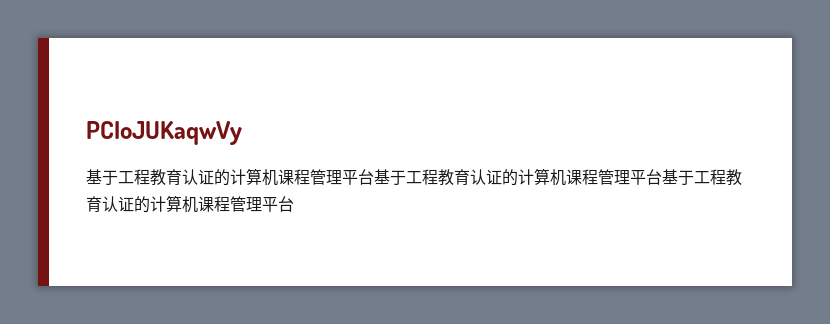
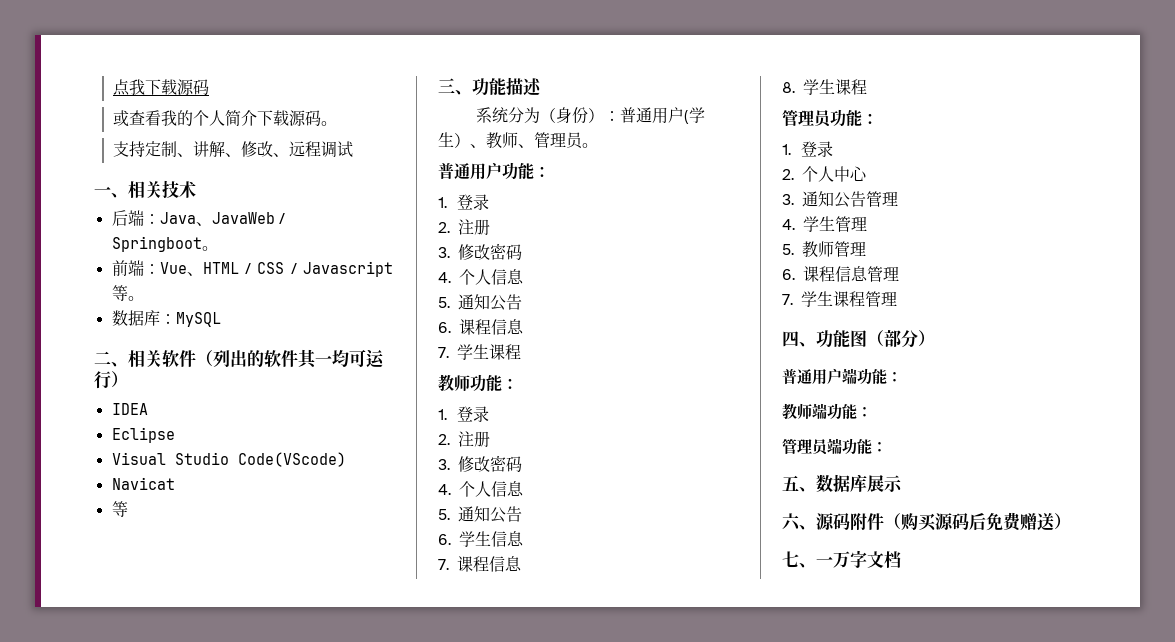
[86,121,242,145] [86,168,742,186] [86,195,294,213] PCIoJUKaqwVy // 基于工程教育认证的计算机课程管理平台基于工程教育认证的计算机课程管理平台基于工程教育认证的计算机课程管理平台 -> [112,79,209,96] [112,110,337,127] [112,141,353,158] [94,180,196,199] [111,210,285,226] [111,236,218,252] [111,260,393,277] [111,285,144,301] [111,310,221,327] [94,349,384,369] [94,371,128,389] [111,403,148,415] [111,427,175,443] [111,452,346,467] [111,477,175,490] [111,501,128,517] [438,77,542,96] [475,107,705,124] [438,132,598,149] [438,162,550,180] [438,194,489,210] [438,219,490,235] [438,243,522,260] [438,269,524,285] [438,294,522,311] [438,319,524,335] [438,344,521,360] [438,374,518,391] [438,406,489,422] [438,431,490,447] [438,455,522,472] [438,481,524,497] [438,506,522,523] [438,531,524,547] [438,556,522,572] [782,79,867,95] [782,109,878,128] [782,141,833,157] [782,166,867,182] [782,191,898,208] [782,216,867,232] [782,241,866,258] [782,266,899,282] [782,291,897,307] [782,330,935,348] [782,368,902,385] [782,403,872,419] [782,438,887,456] [782,474,903,493] [782,512,1071,531] [782,550,901,568] 点我下载源码 // 或查看我的个人简介下载源码。 // 支持定制、讲解、修改、远程调试 // 一、相关技术 // 后端：Java、JavaWeb / Springboot。 // 前端：Vue、HTML / CSS / Javascript等。 // 数据库：MySQL // 二、相关软件（列出的软件其一均可运行） // IDEA // Eclipse // Visual Studio Code(VScode) // Navicat // 等 // 三、功能描述 // 系统分为（身份）：普通用户(学生）、教师、管理员。 // 普通用户功能： // 1.登录 // 2.注册 // 3.修改密码 // 4.个人信息 // 5.通知公告 // 6.课程信息 // 7.学生课程 // 教师功能： // 1.登录 // 2.注册 // 3.修改密码 // 4.个人信息 // 5.通知公告 // 6.学生信息 // 7.课程信息 // 8.学生课程 // 管理员功能： // 1.登录 // 2.个人中心 // 3.通知公告管理 // 4.学生管理 // 5.教师管理 // 6.课程信息管理 // 7.学生课程管理 // 四、功能图（部分） // 普通用户端功能： // 教师端功能： // 管理员端功能： // 五、数据库展示 // 六、源码附件（购买源码后免费赠送） // 七、一万字文档

